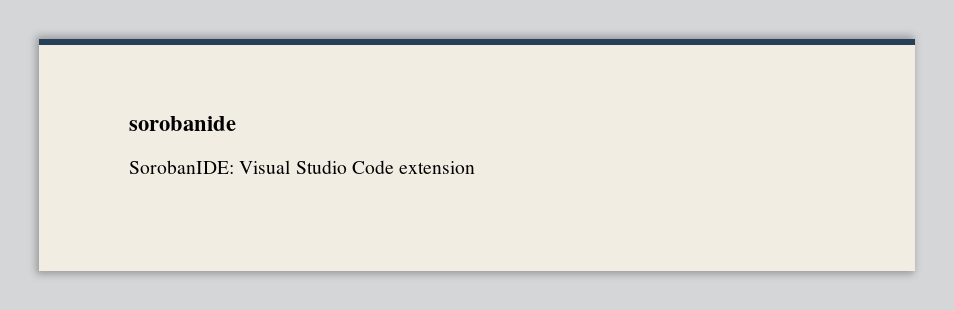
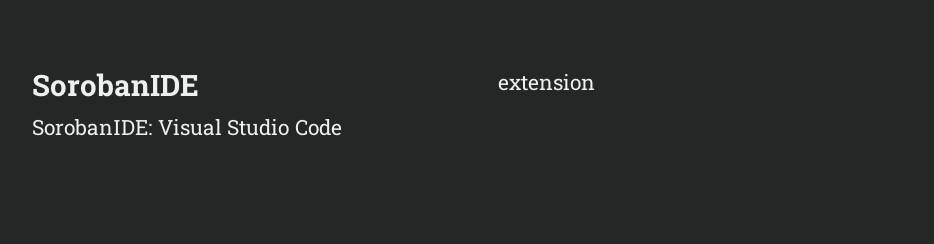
[129,116,236,131] sorobanide -> [32,73,199,97] SorobanIDE

